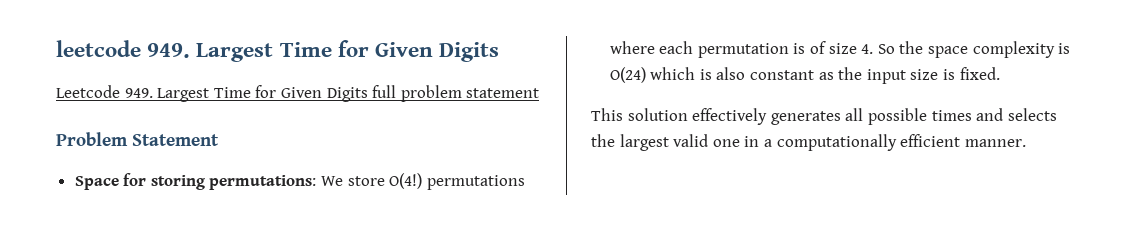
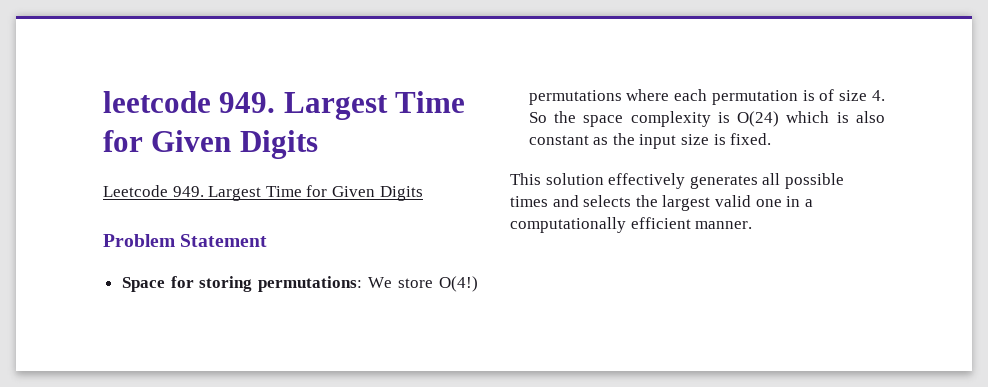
[372,85,540,102] full problem statement -> (423, 193) none

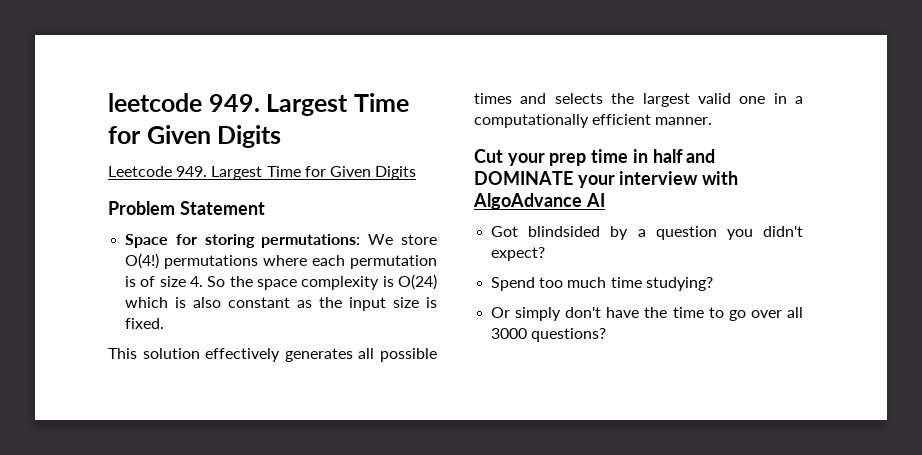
(753, 225) none -> [474,149,716,166] [474,171,739,188] [473,193,605,210] [491,226,803,240] [491,247,546,261] [491,277,713,291] [491,307,803,321] [491,328,607,342] // Cut your prep time in half and DOMINATE your interview with AlgoAdvance AI // Got blindsided by a question you didn't expect? // Spend too much time studying? // Or simply don't have the time to go over all 3000 questions?

